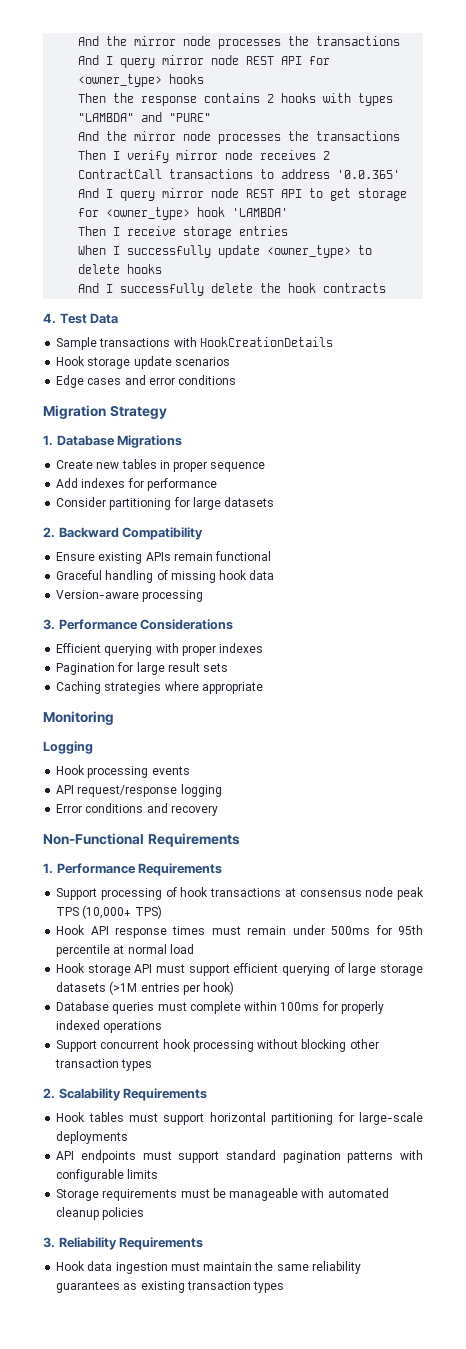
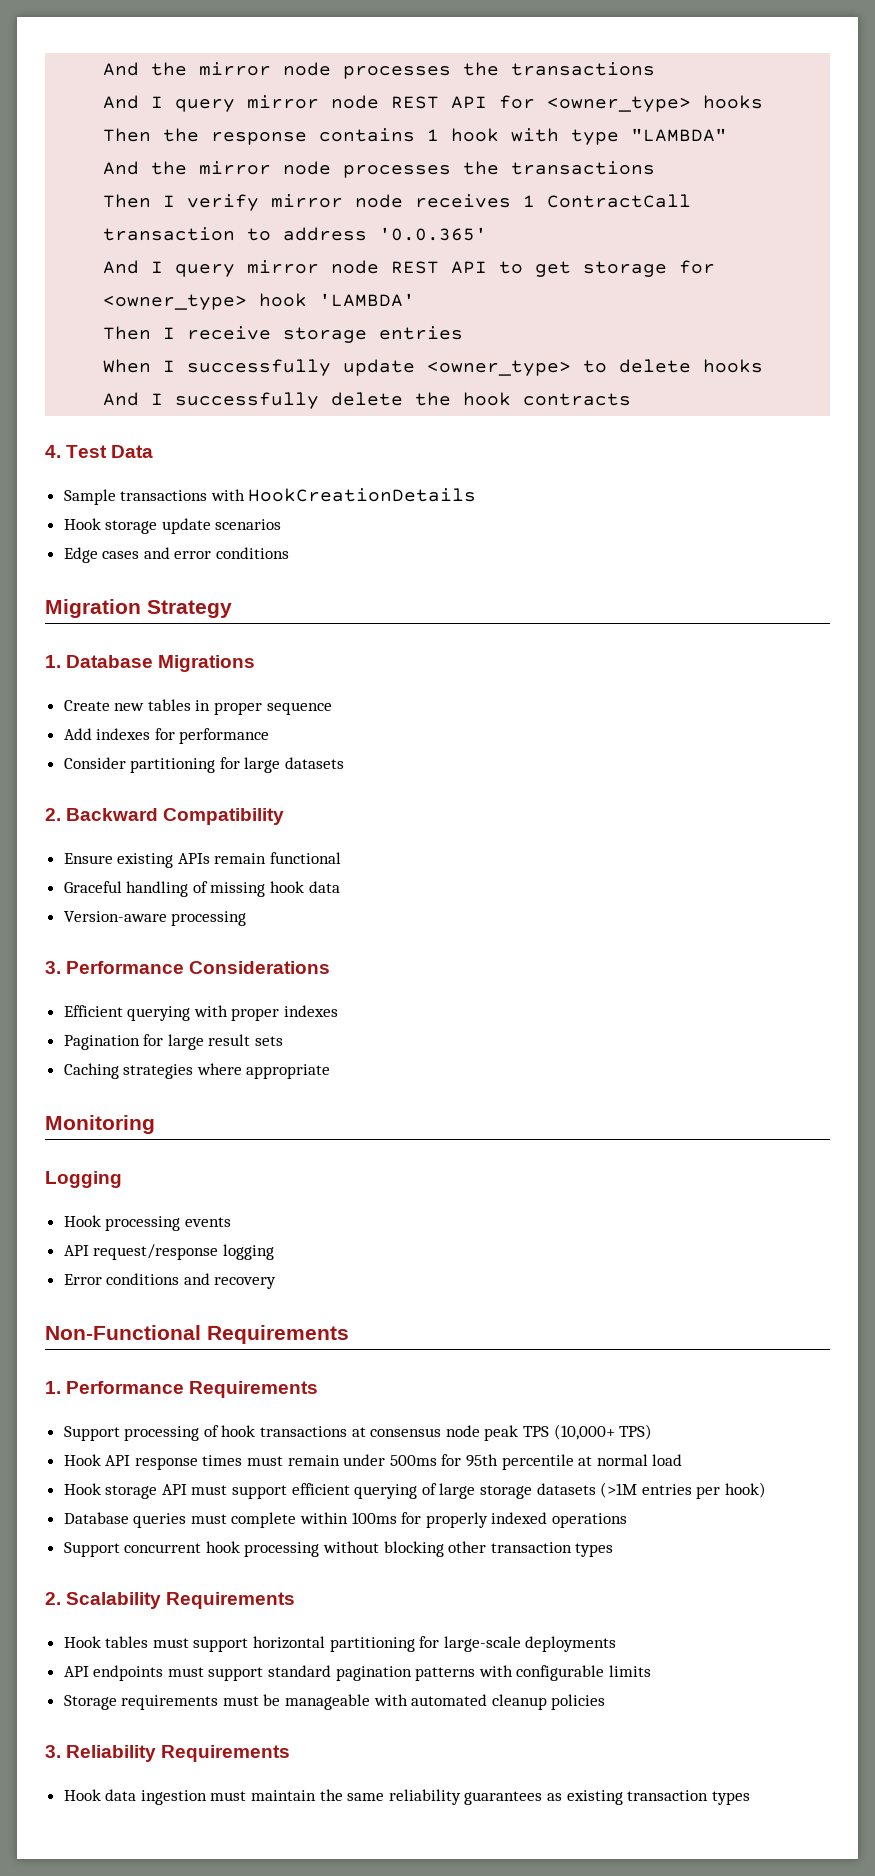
[267,93,394,106] 2 hooks with types -> [427,128,620,145] 1 hook with type
[141,112,212,122] and "PURE" -> (728, 135) none
[323,151,331,160] [78,169,254,179] 2 ContractCall transactions -> [523,194,692,208] [103,227,236,241] 1 ContractCall transaction

